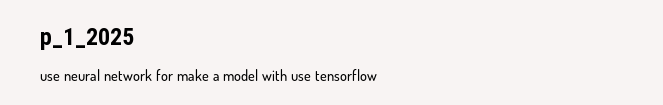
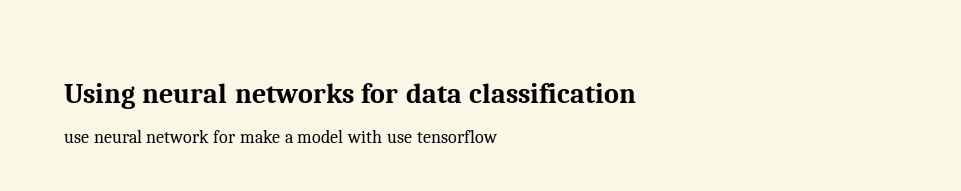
[40,28,134,50] p_1_2025 -> [64,83,637,109] Using neural networks for data classification

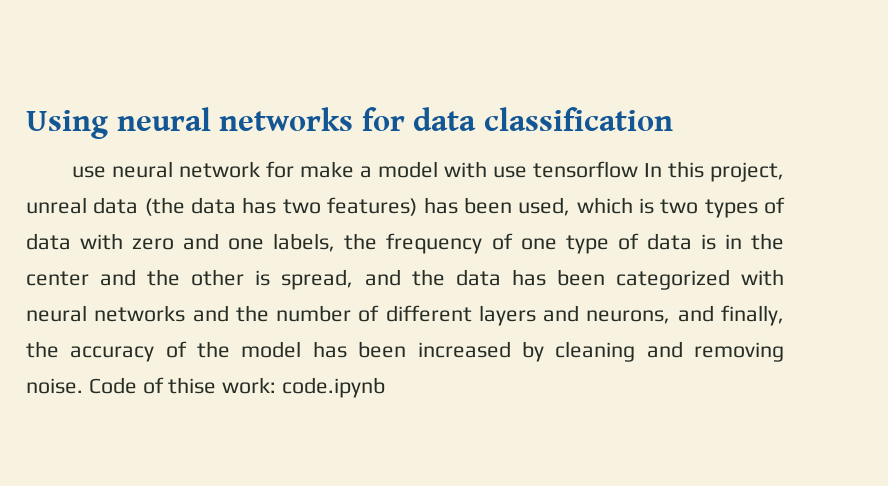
(498, 136) none -> [644,161,784,182] [26,197,785,218] [26,233,785,254] [26,269,785,290] [26,305,784,326] [26,341,785,362] [26,377,386,398] In this project, unreal data (the data has two features) has been used, which is two types of data with zero and one labels, the frequency of one type of data is in the center and the other is spread, and the data has been categorized with neural networks and the number of different layers and neurons, and finally, the accuracy of the model has been increased by cleaning and removing noise. Code of thise work: code.ipynb

